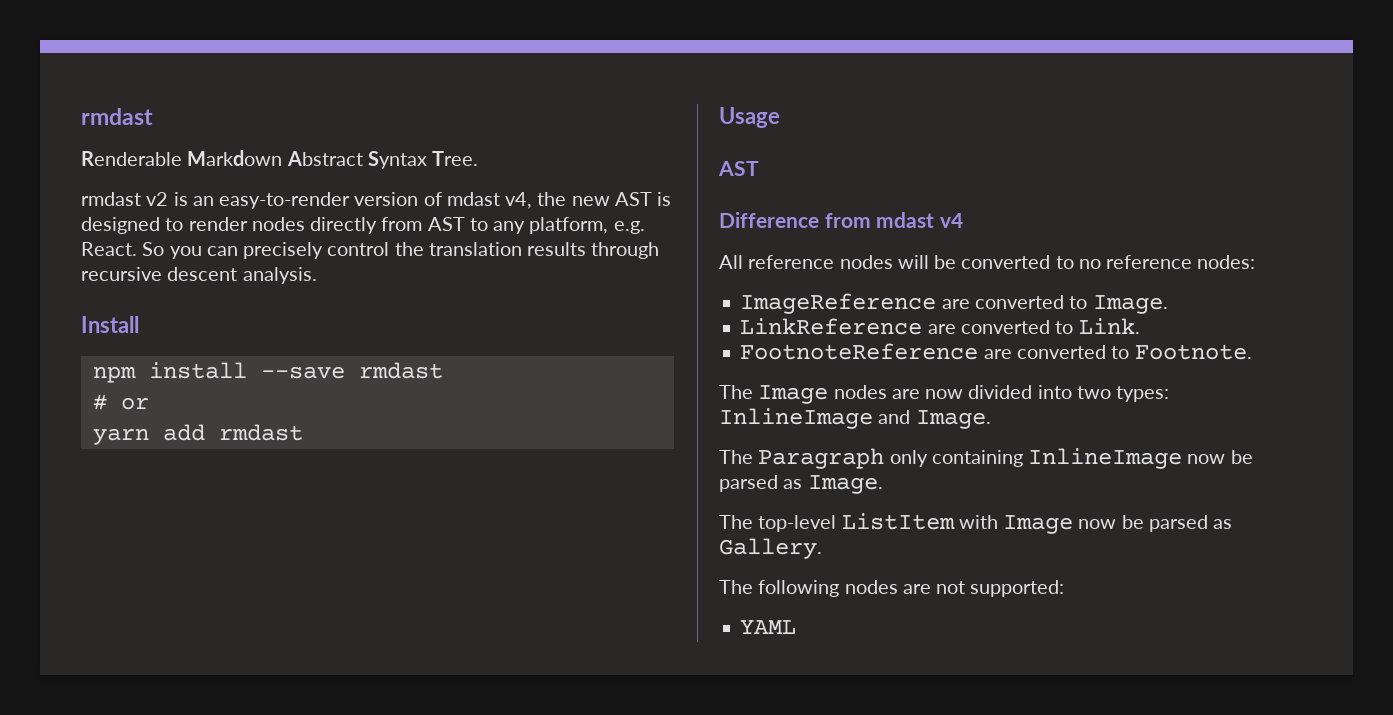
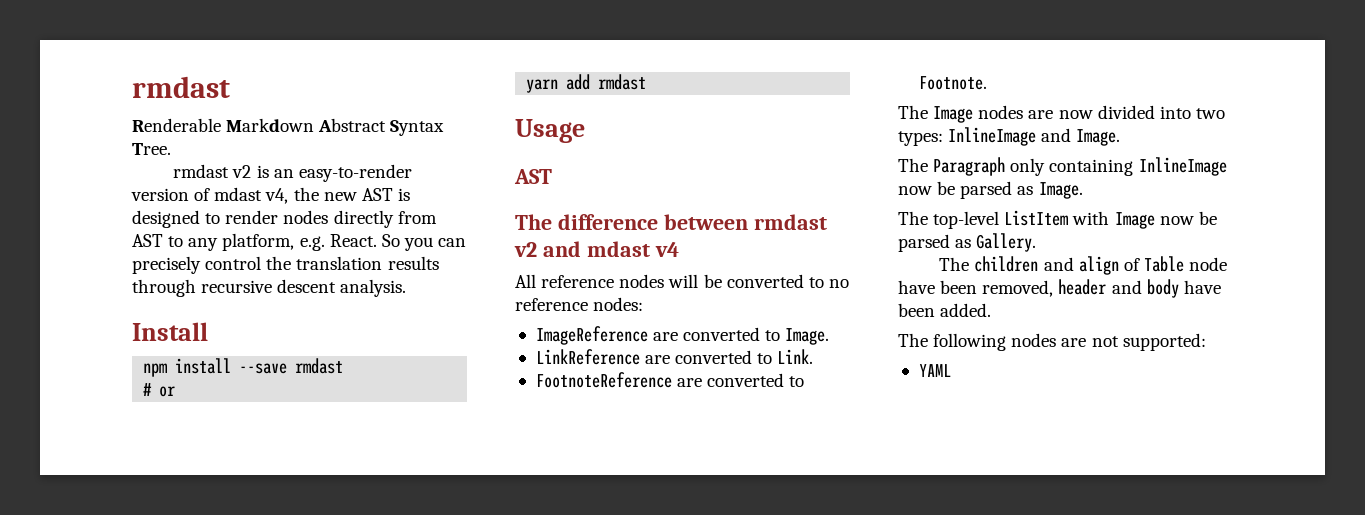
[719,212,871,228] Difference from -> [515,214,827,230] [514,241,581,257] The difference between rmdast v2 and
(822, 548) none -> [939,256,1228,275] [898,279,1221,298] [898,303,992,317] // The children and align of Table node have been removed, header and body have been added.

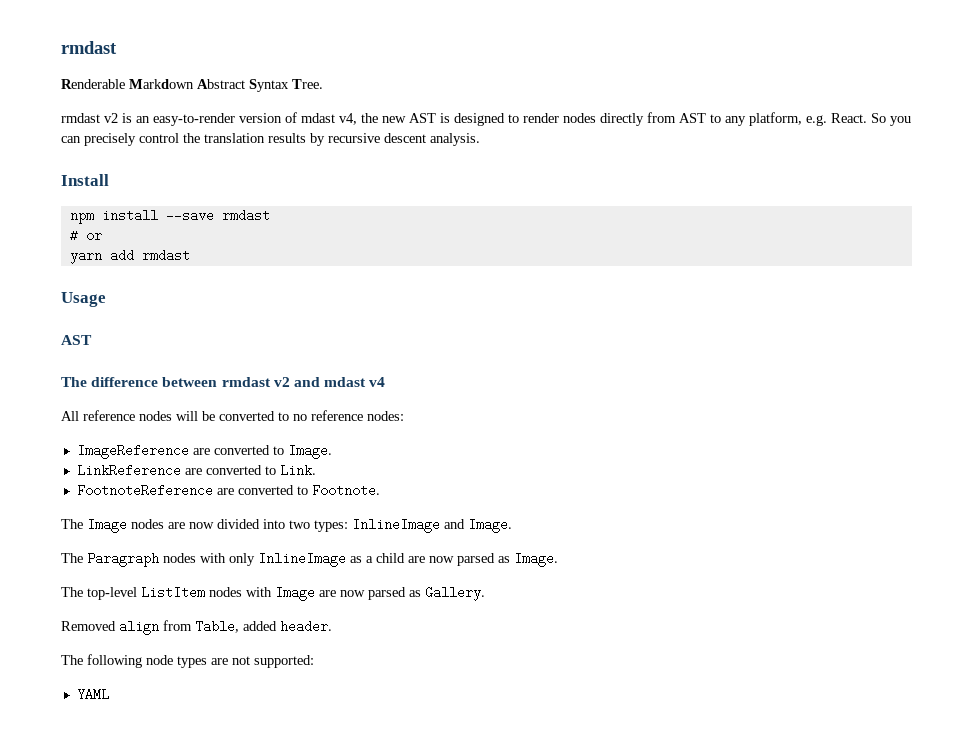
[132,279,196,297] through -> [310,133,325,146] by
[1010,157,1227,176] [898,181,956,195] only containing InlineImage now be -> [163,552,454,567] nodes with only InlineImage as a child are now
(1069, 218) none -> [209,587,242,597] nodes
[1159,211,1217,225] now be -> [319,590,365,597] are now
[939,256,1228,275] [898,279,1221,298] [898,303,992,317] The children and align of Table node have been removed, header and body have been added. -> [61,620,332,635] Removed align from Table, added header.
[1011,333,1057,347] nodes -> [146,655,207,668] node types

